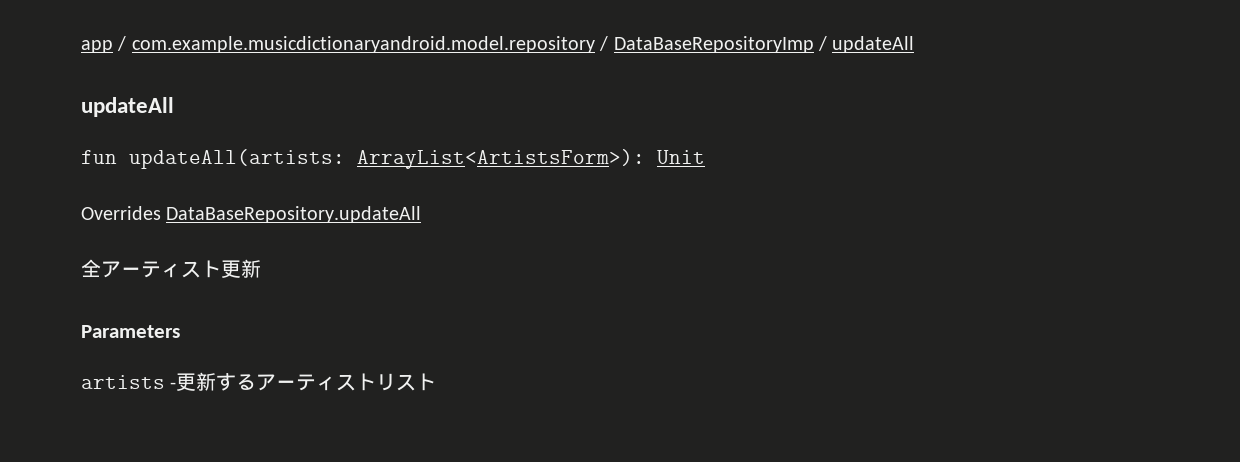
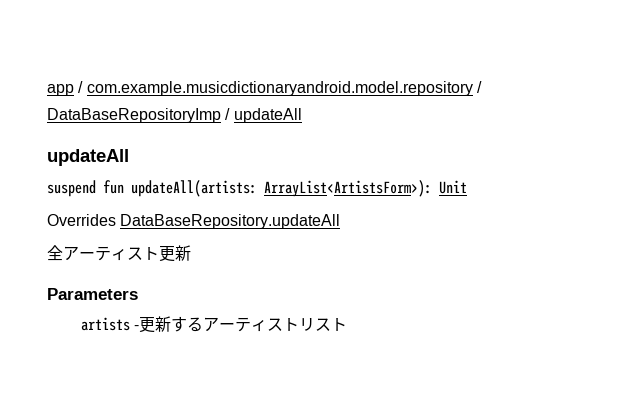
(174, 107) none -> [47,180,96,197] suspend

